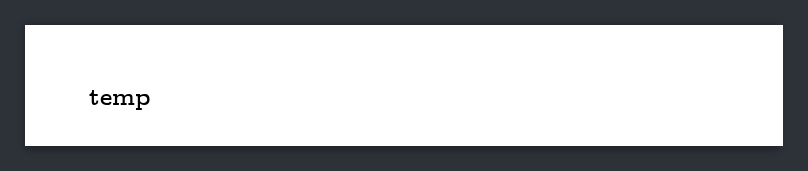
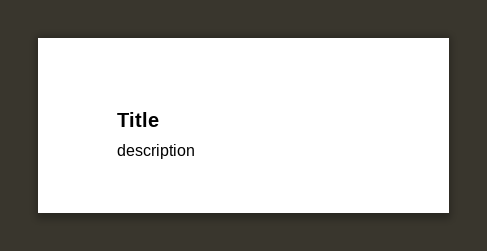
[89,90,150,110] temp -> [117,112,159,127] [117,144,195,159] Title // description

